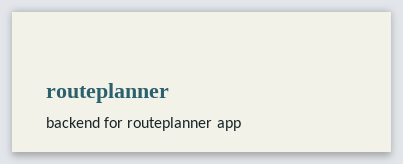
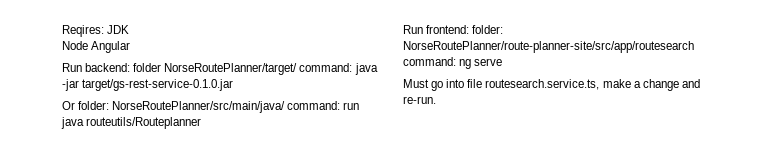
[46,83,169,103] [46,117,241,131] routeplanner // backend for routeplanner app -> [62,25,130,37] [62,41,131,53] [62,63,378,75] [62,79,234,91] [62,101,360,113] [61,117,202,129] [403,25,504,34] [403,41,694,53] [403,57,503,69] [403,79,700,91] [403,96,436,104] Reqires: JDK // Node Angular // Run backend: folder NorseRoutePlanner/target/ command: java -jar target/gs-rest-service-0.1.0.jar // Or folder: NorseRoutePlanner/src/main/java/ command: run java routeutils/Routeplanner // Run frontend: folder: NorseRoutePlanner/route-planner-site/src/app/routesearch command: ng serve // Must go into file routesearch.service.ts, make a change and re-run.

